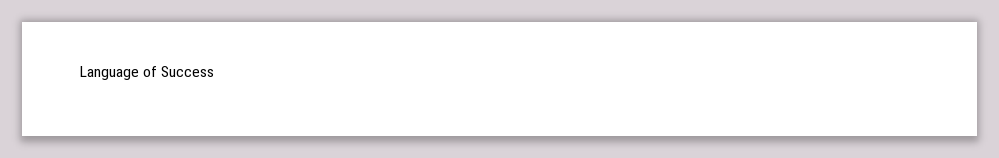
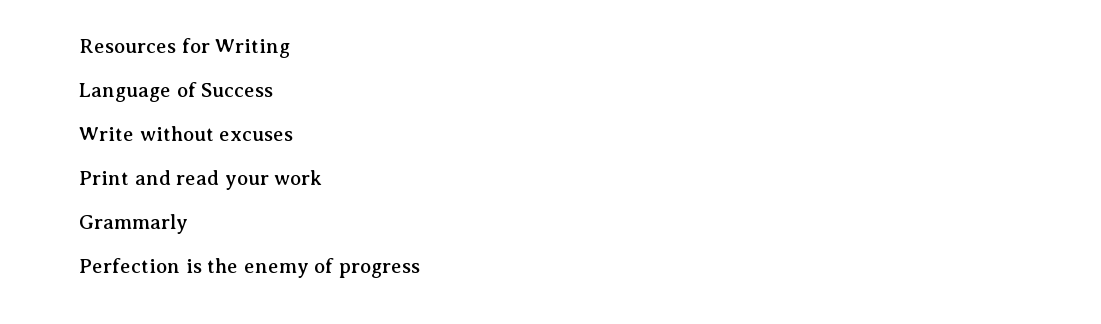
(80, 73) none -> [79,38,291,58] Resources for Writing //
(215, 71) none -> [79,126,294,141] [79,170,323,190] [79,214,188,234] [79,258,420,278] // Write without excuses // Print and read your work // Grammarly // Perfection is the enemy of progress

